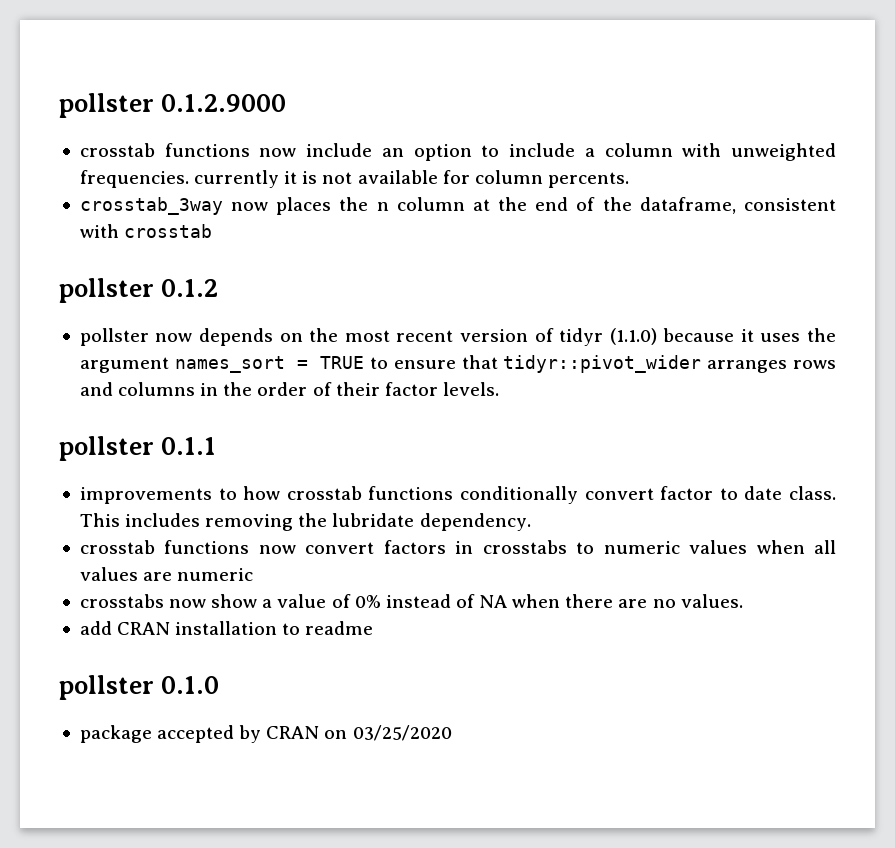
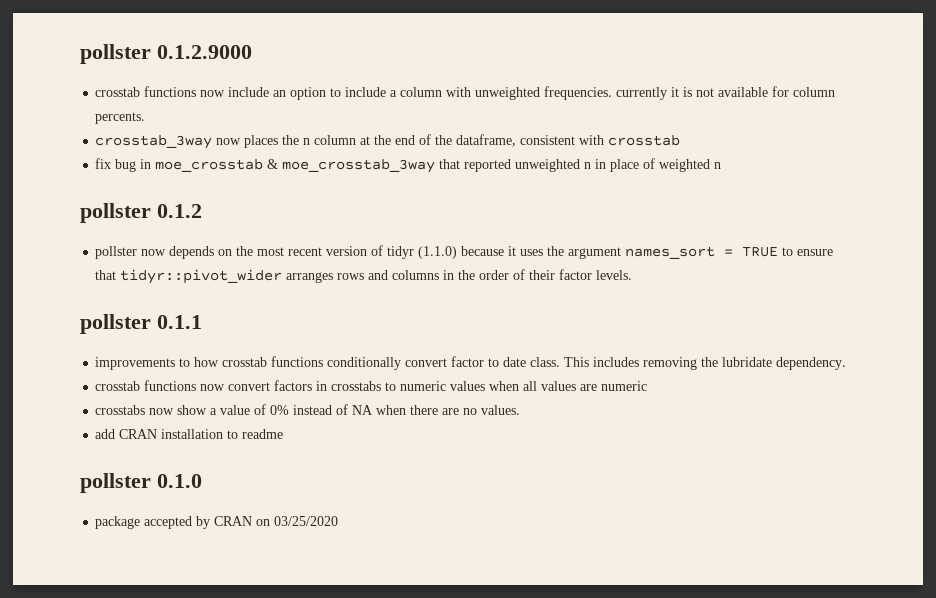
(213, 231) none -> [95,158,722,173] // fix bug in moe_crosstab & moe_crosstab_3way that reported unweighted n in place of weighted n

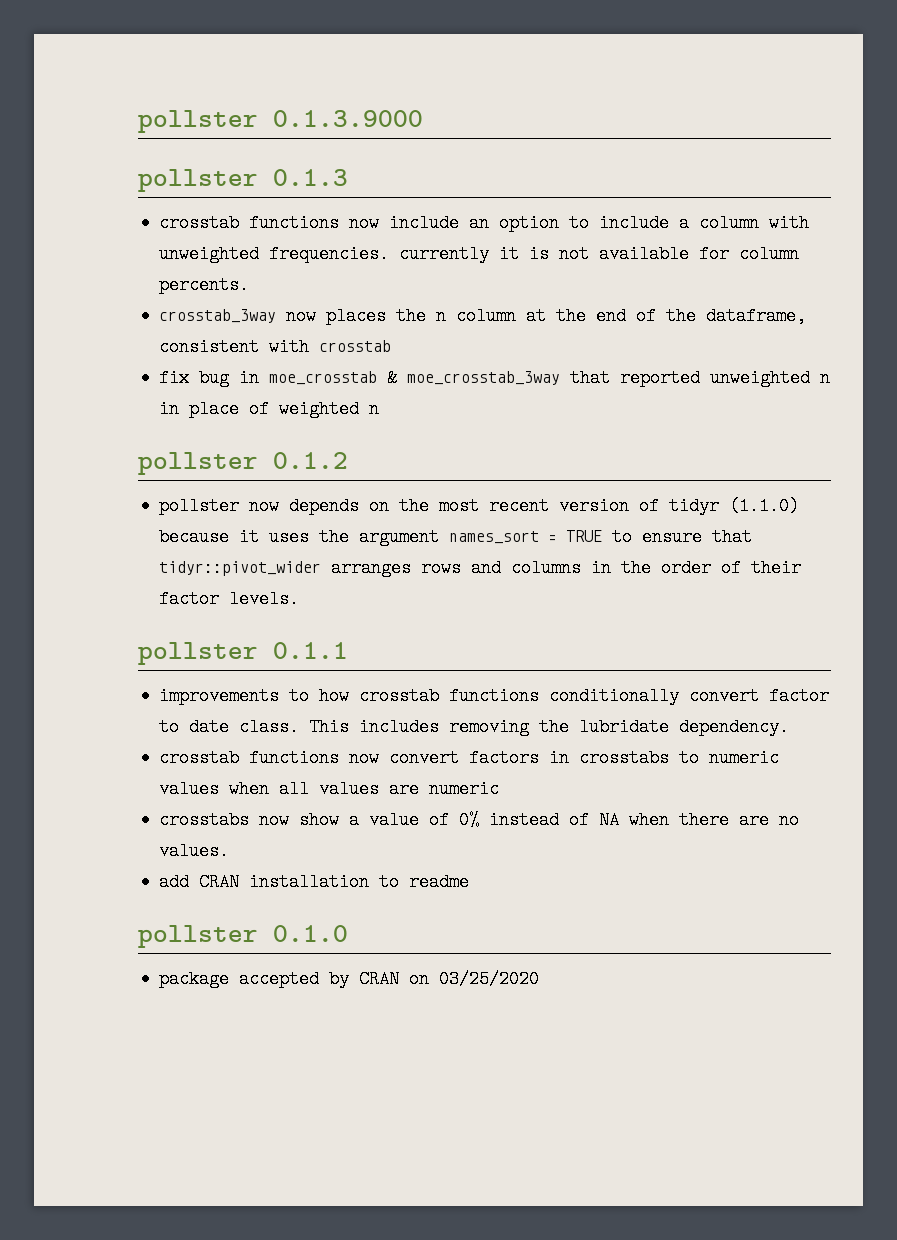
[80,44,252,64] pollster 0.1.2.9000 -> [138,110,423,133] [138,169,348,192] pollster 0.1.3.9000 // pollster 0.1.3

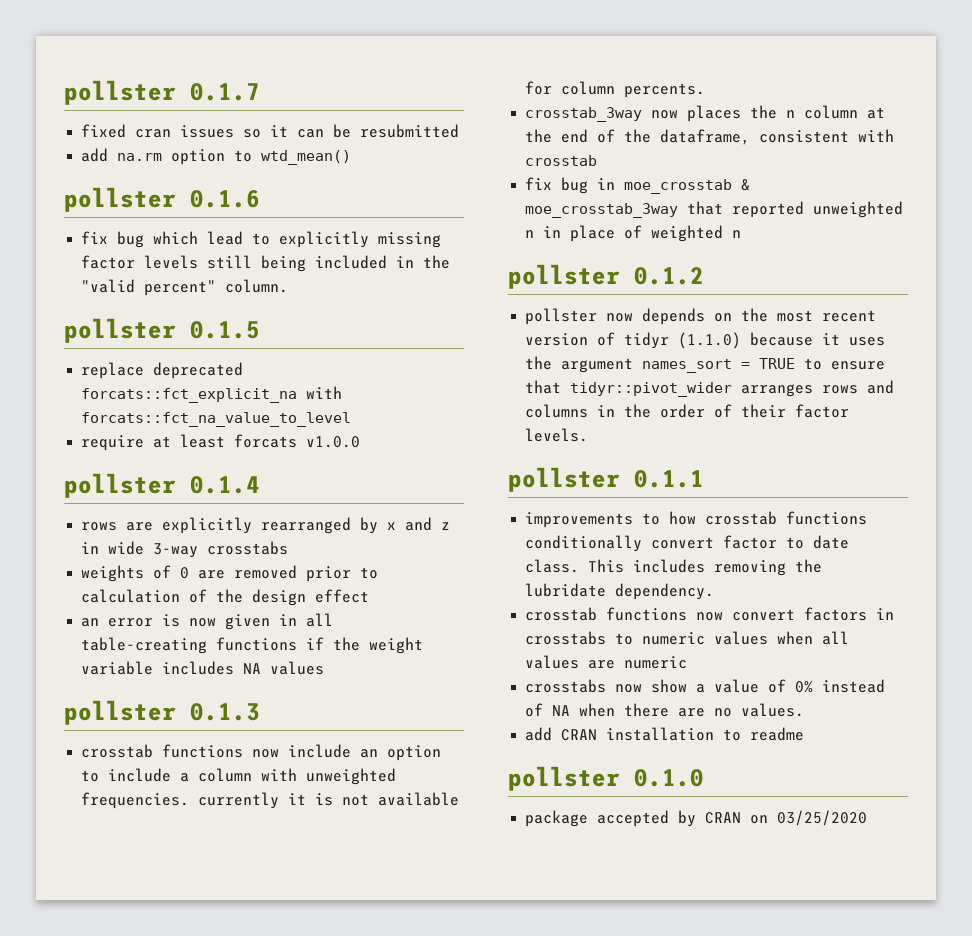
[138,110,423,133] pollster 0.1.3.9000 -> [64,80,260,105] [81,124,460,138] [81,148,352,165] [64,187,260,212] [81,231,442,248] [81,255,451,272] [81,279,289,296] [64,318,260,343] [81,362,244,379] [81,386,343,403] [81,412,352,427] [81,434,361,451] [64,473,260,498] [81,517,451,534] [81,541,289,558] [81,565,379,582] [81,589,370,606] [81,613,334,630] [81,637,424,654] [81,661,325,675] pollster 0.1.7 // fixed cran issues so it can be resubmitted // add na.rm option to wtd_mean() // pollster 0.1.6 // fix bug which lead to explicitly missing factor levels still being included in the "valid percent" column. // pollster 0.1.5 // replace deprecated forcats::fct_explicit_na with forcats::fct_na_value_to_level // require at least forcats v1.0.0 // pollster 0.1.4 // rows are explicitly rearranged by x and z in wide 3-way crosstabs // weights of 0 are removed prior to calculation of the design effect // an error is now given in all table-creating functions if the weight variable includes NA values

